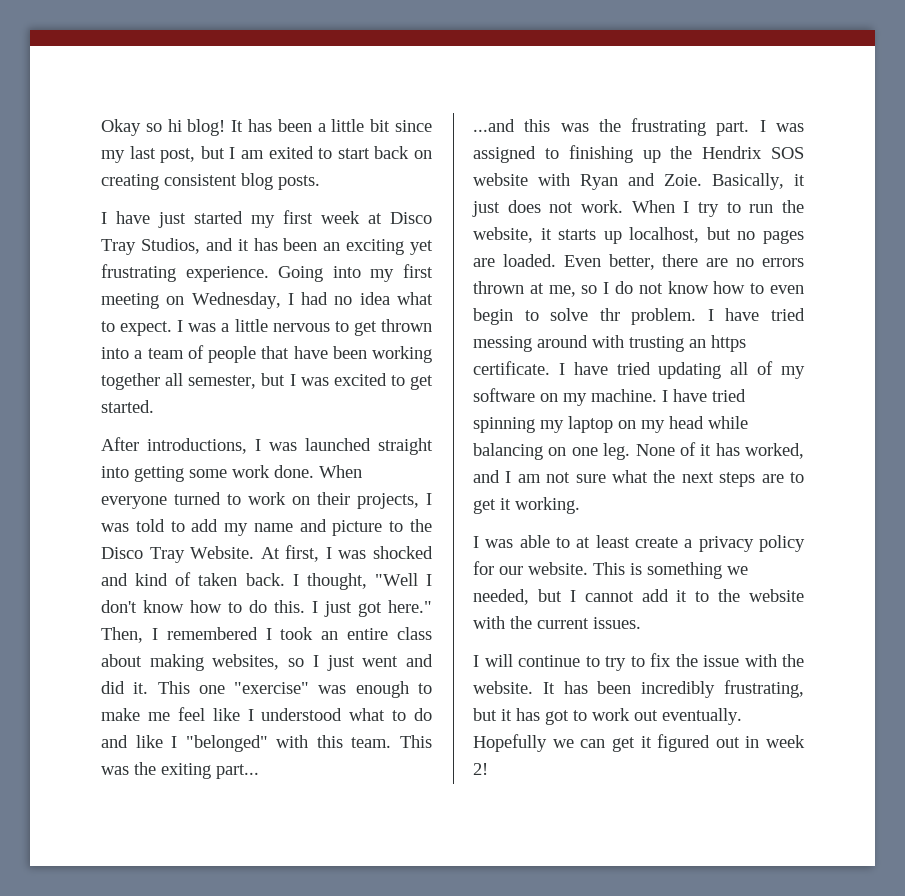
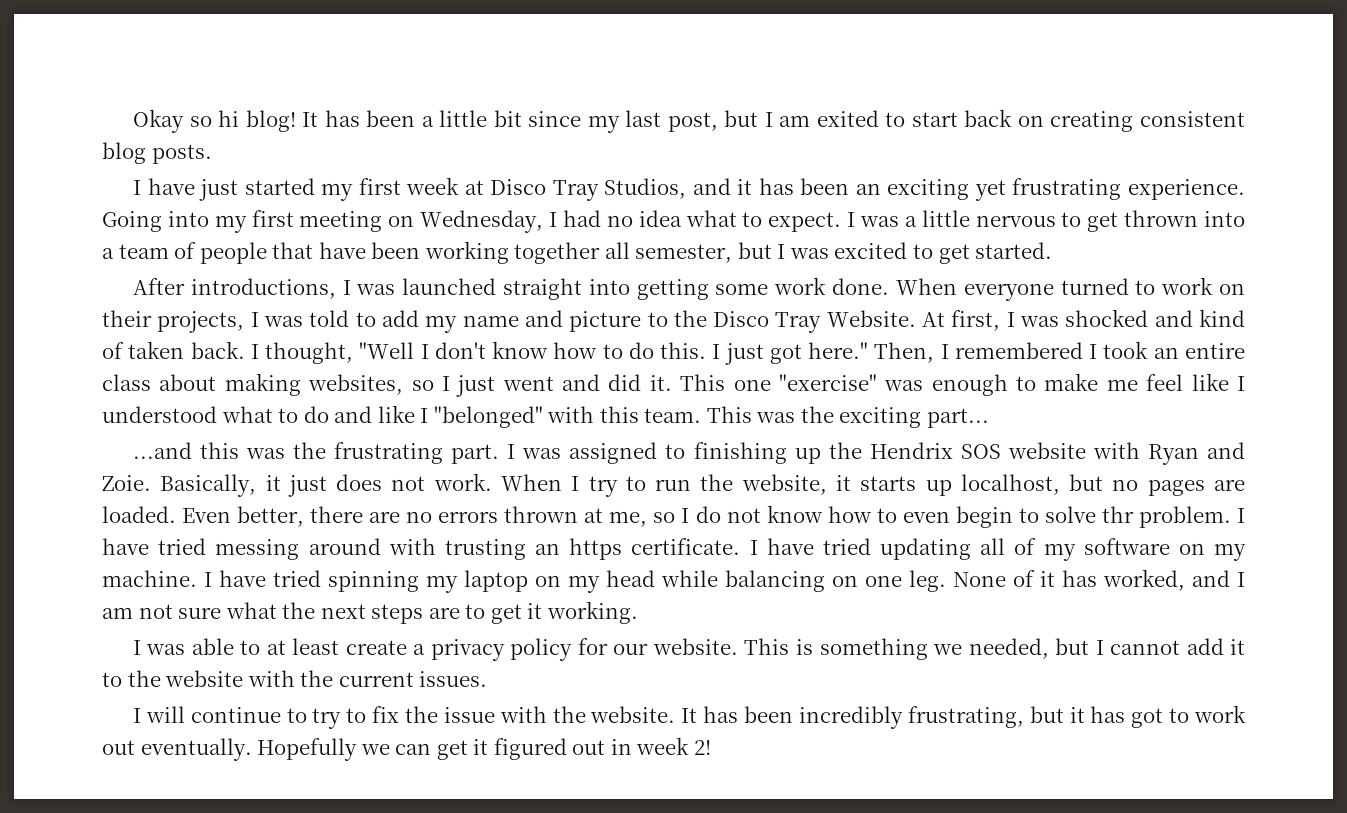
[161,763,211,779] exiting -> [839,407,922,428] exciting

